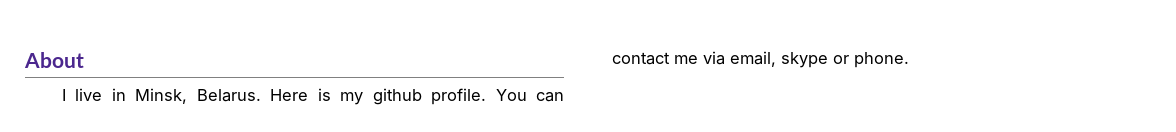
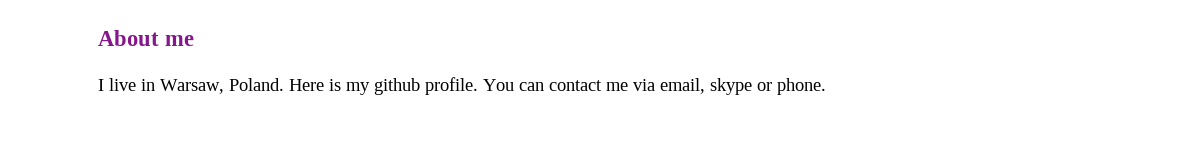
(84, 60) none -> [165,35,195,46] me
[135,88,261,104] Minsk, Belarus. -> [160,78,284,94] Warsaw, Poland.

